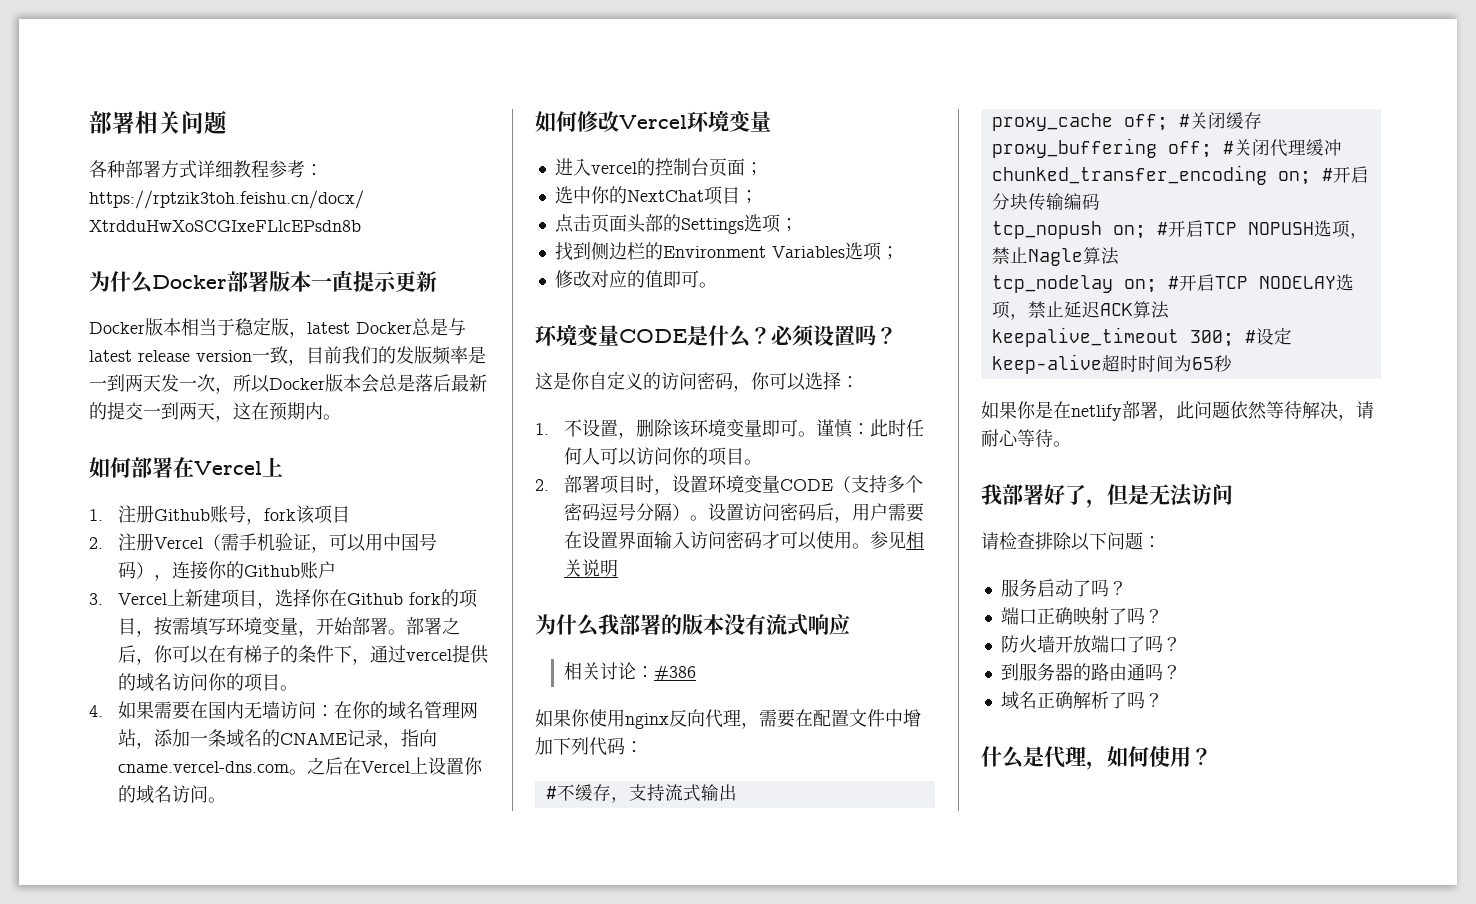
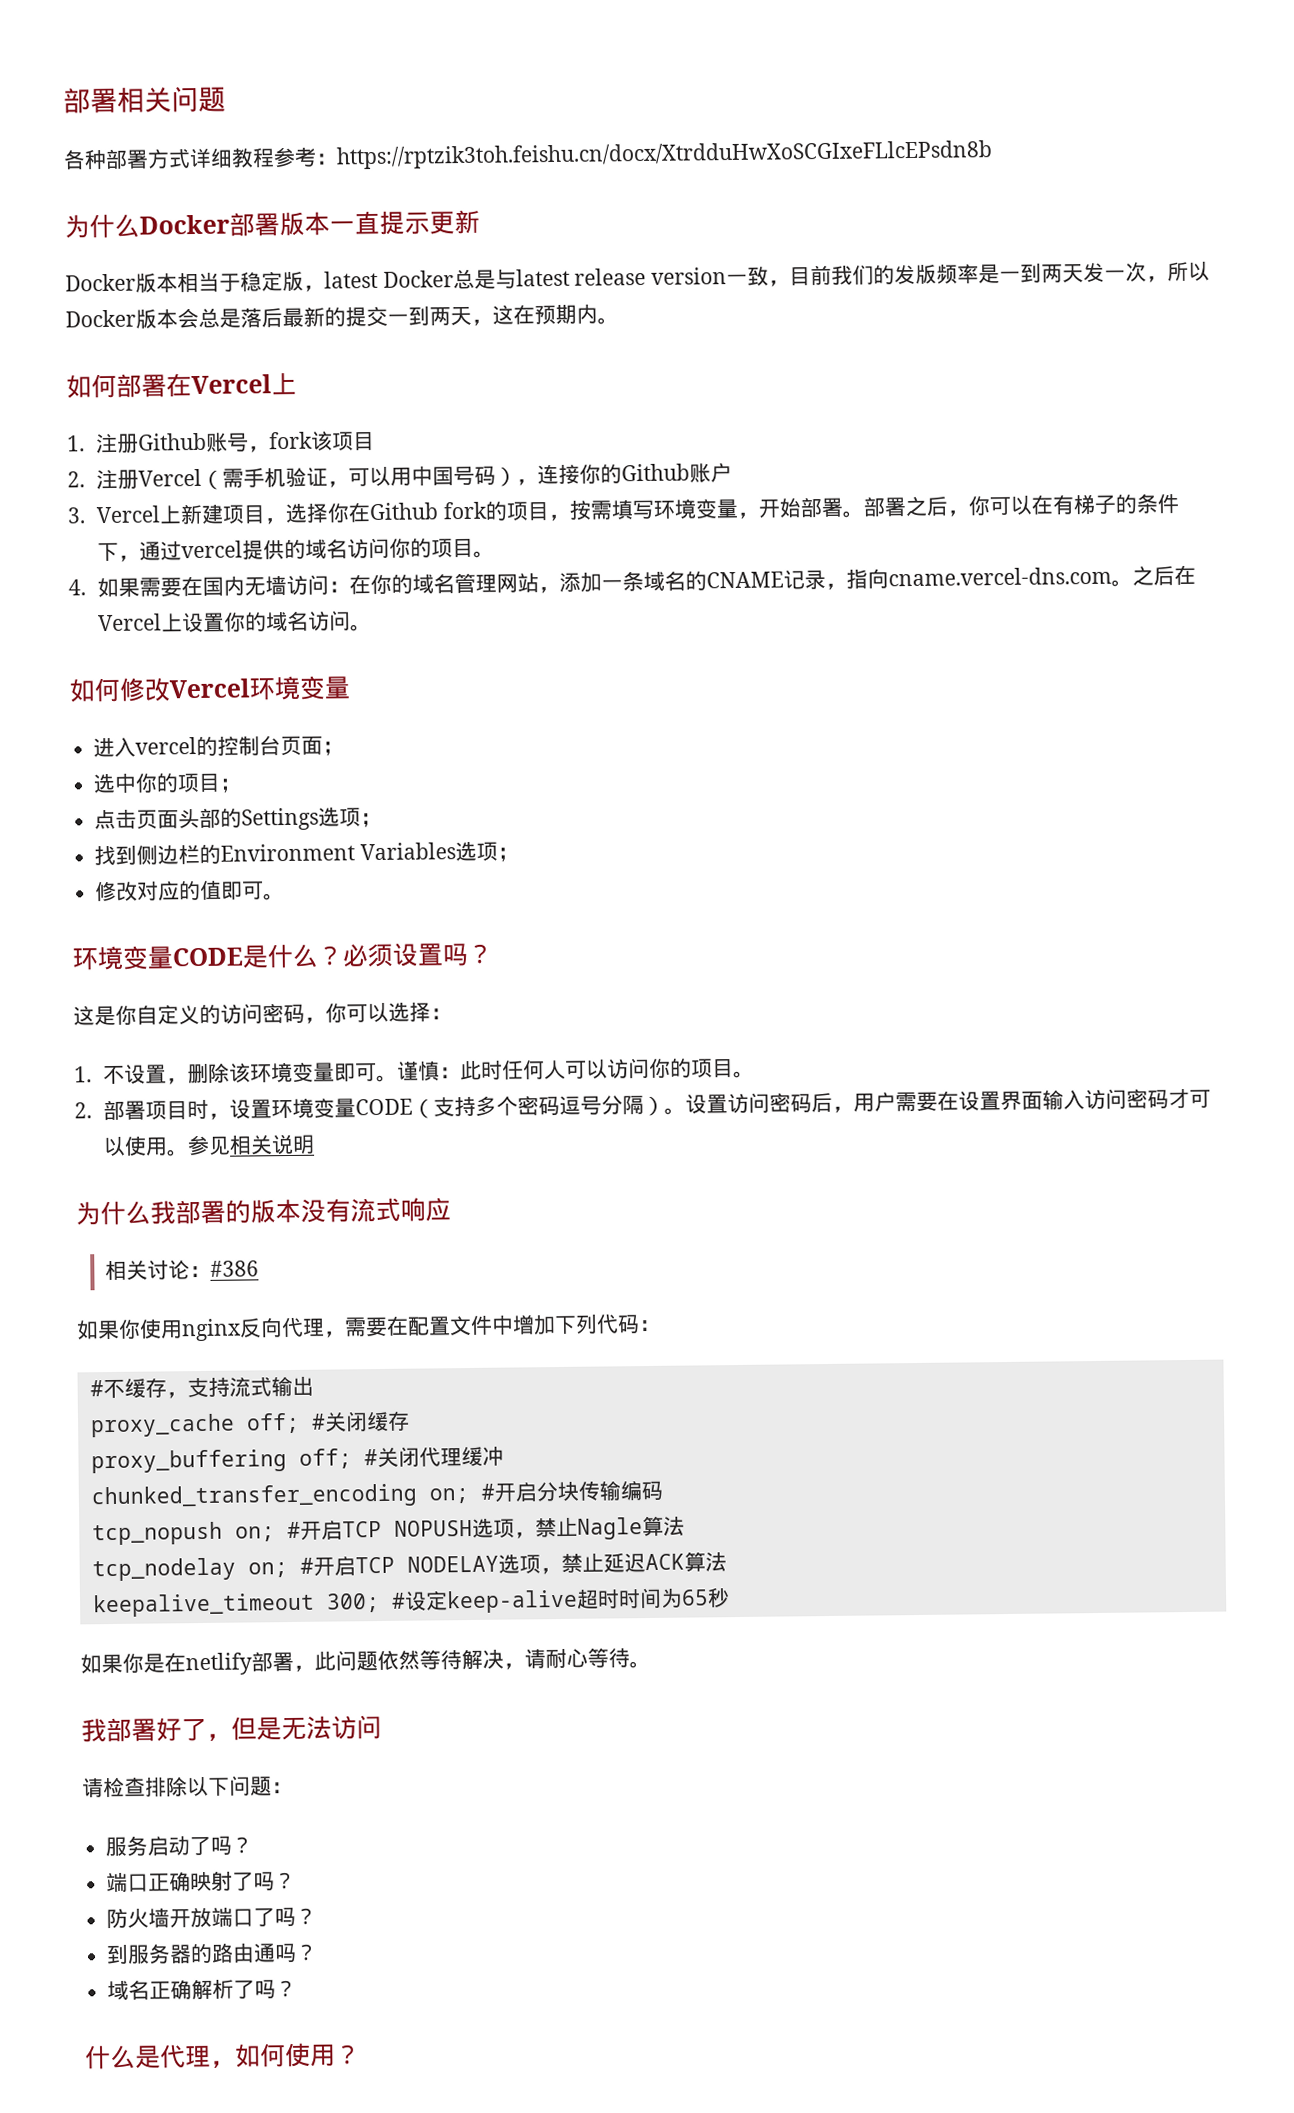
[626,190,704,202] NextChat -> (180, 783) none

